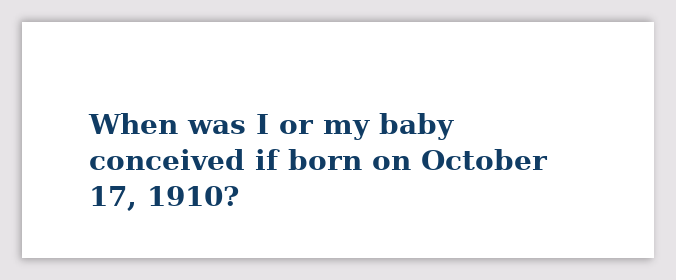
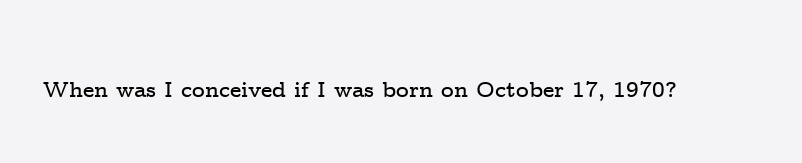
[279,113,454,140] [89,149,280,170] or my baby conceived if -> [181,82,374,97] conceived if I was
[147,186,239,206] 1910? -> [613,81,677,97] 1970?

